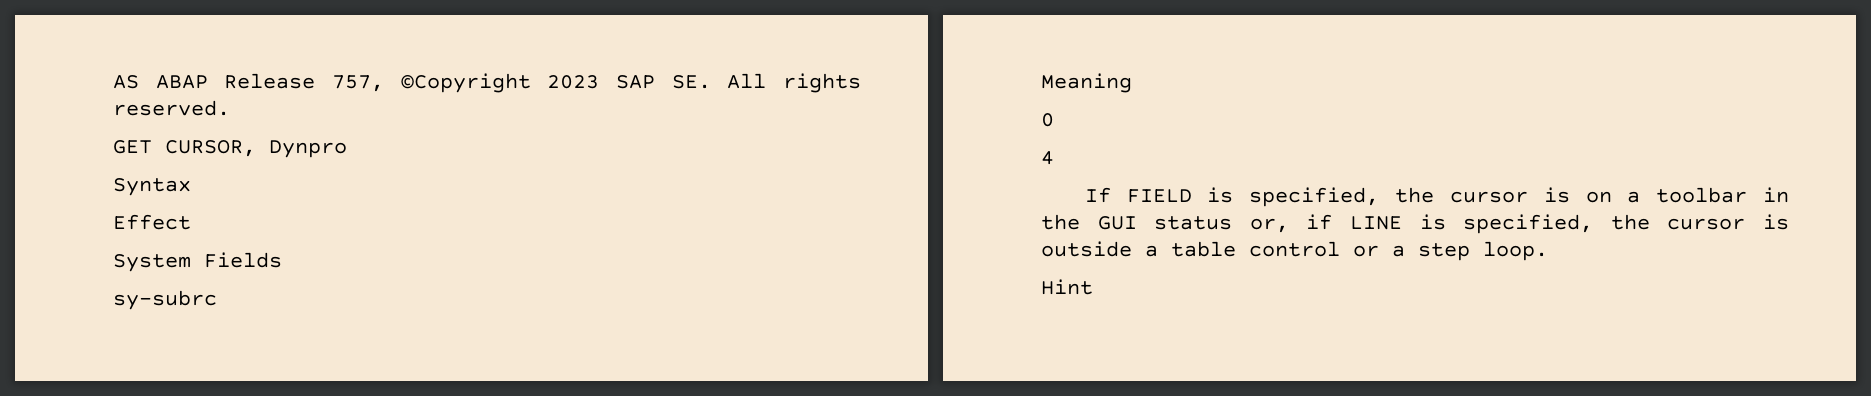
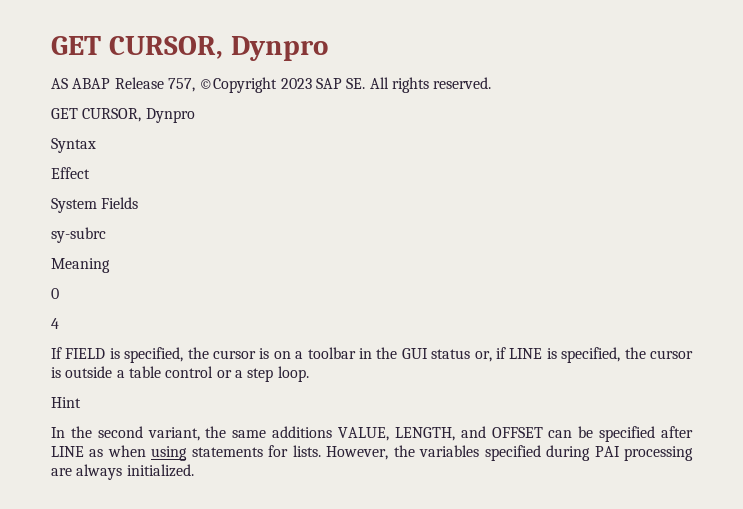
(113, 82) none -> [51,36,328,61] GET CURSOR, Dynpro //
(1093, 287) none -> [51,426,693,442] [51,445,693,461] [51,464,194,480] // In the second variant, the same additions VALUE, LENGTH, and OFFSET can be specified after LINE as when using statements for lists. However, the variables specified during PAI processing are always initialized.

